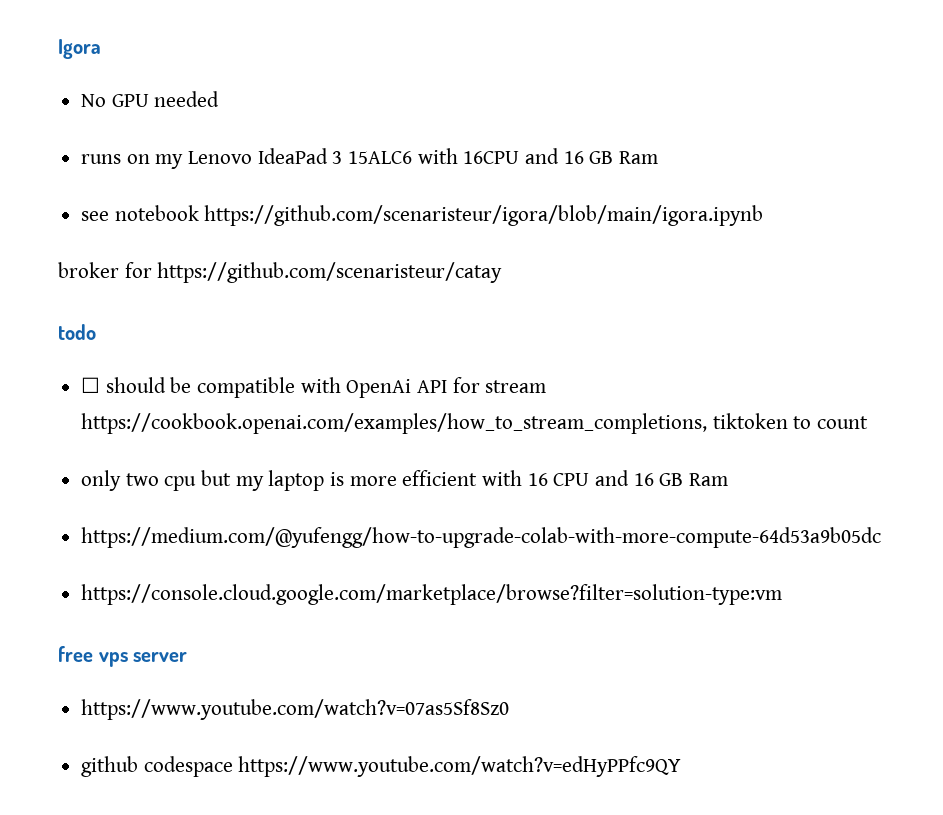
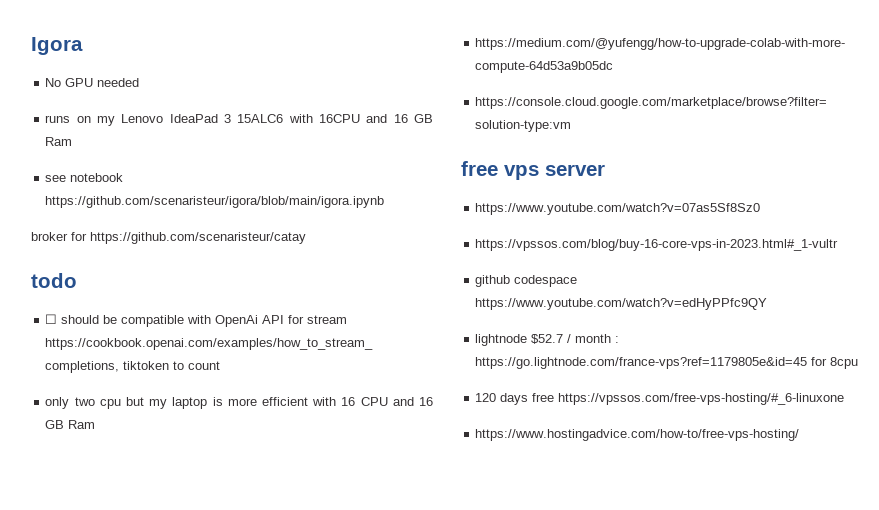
(510, 709) none -> [475,239,839,251] // https://vpssos.com/blog/buy-16-core-vps-in-2023.html#_1-vultr
(682, 766) none -> [475,334,620,346] [475,357,859,369] [475,393,845,405] [475,429,800,441] // lightnode $52.7 / month : https://go.lightnode.com/france-vps?ref=1179805e&id=45 for 8cpu // 120 days free https://vpssos.com/free-vps-hosting/#_6-linuxone // https://www.hostingadvice.com/how-to/free-vps-hosting/

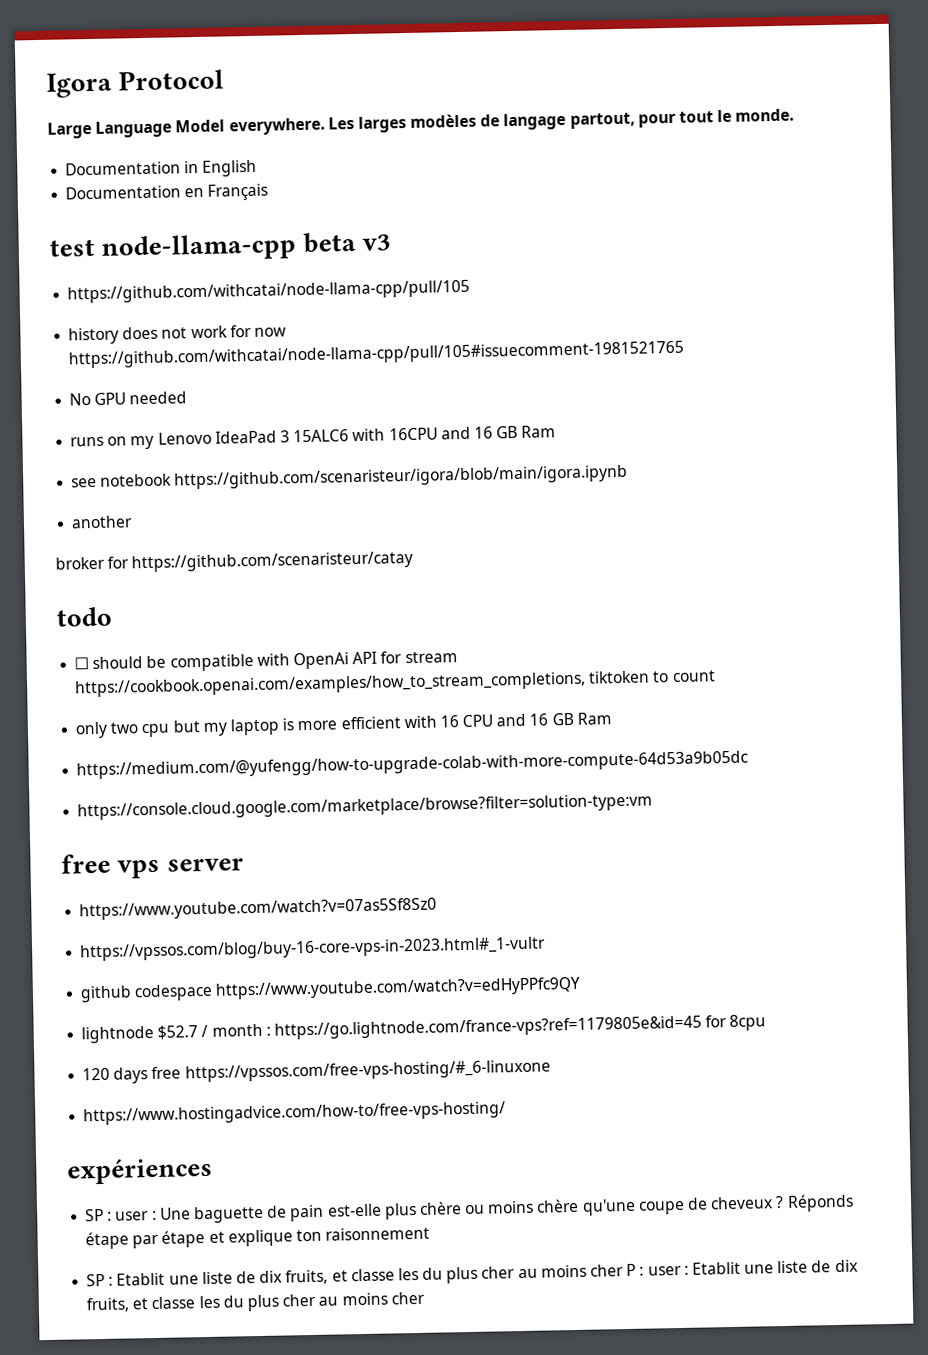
(83, 46) none -> [118,69,225,91] [47,108,795,139] [65,159,258,177] [65,183,269,201] [49,231,391,262] [67,279,471,304] [68,324,287,345] [68,340,685,369] Protocol // Large Language Model everywhere. Les larges modèles de langage partout, pour tout le monde. // Documentation in English // Documentation en Français // test node-llama-cpp beta v3 // https://github.com/withcatai/node-llama-cpp/pull/105 // history does not work for now https://github.com/withcatai/node-llama-cpp/pull/105#issuecomment-1981521765
(385, 202) none -> [71,515,134,529] // another
(800, 435) none -> [67,1156,213,1185] [85,1193,854,1224] [85,1226,431,1250] [86,1259,858,1287] [86,1291,425,1313] // expériences // SP : user : Une baguette de pain est-elle plus chère ou moins chère qu'une coupe de cheveux ? Réponds étape par étape et explique ton raisonnement // SP : Etablit une liste de dix fruits, et classe les du plus cher au moins cher P : user : Etablit une liste de dix fruits, et classe les du plus cher au moins cher

